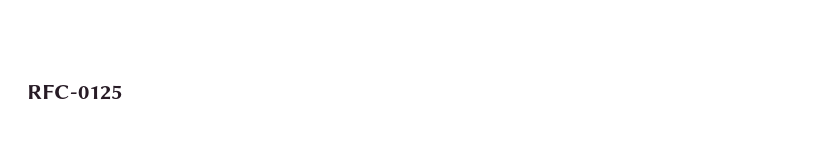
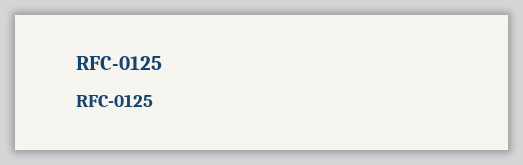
[27,84,122,100] RFC-0125 -> [76,56,162,70] [76,94,153,107] RFC-0125 // RFC-0125

